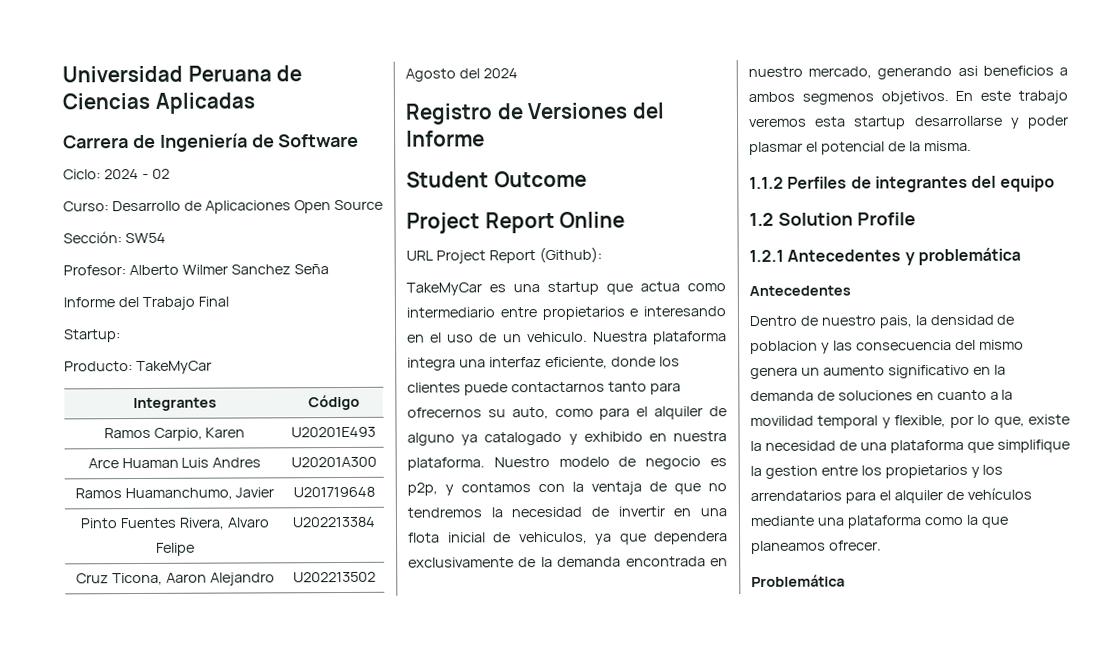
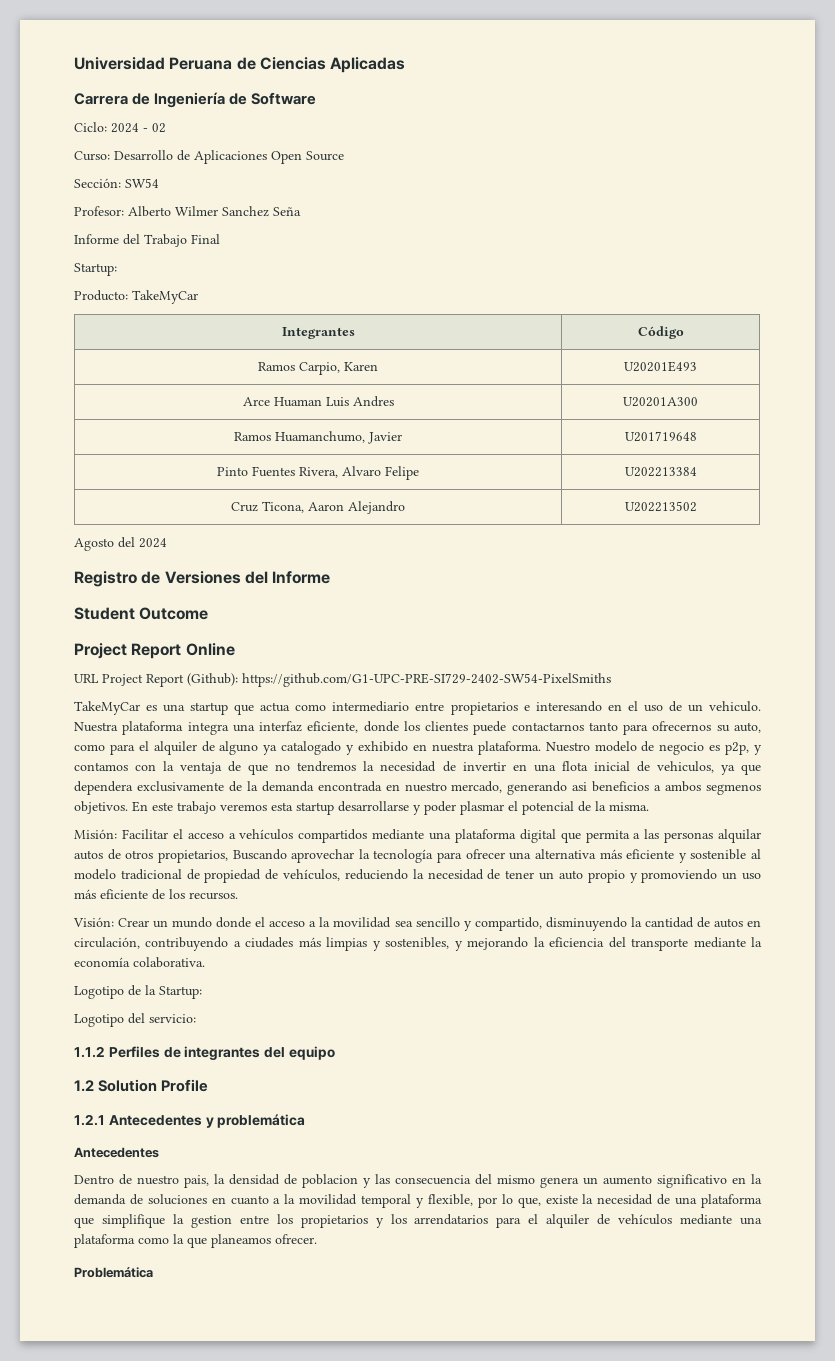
(602, 255) none -> [242,673,611,687] https://github.com/G1-UPC-PRE-SI729-2402-SW54-PixelSmiths
(972, 146) none -> [74,829,761,843] [74,849,761,863] [74,869,762,883] [74,889,238,900] [73,917,761,931] [74,937,762,951] [74,957,205,968] [74,985,202,999] [74,1013,196,1027] // Misión: Facilitar el acceso a vehículos compartidos mediante una plataforma digital que permita a las personas alquilar autos de otros propietarios, Buscando aprovechar la tecnología para ofrecer una alternativa más eficiente y sostenible al modelo tradicional de propiedad de vehículos, reduciendo la necesidad de tener un auto propio y promoviendo un uso más eficiente de los recursos. // Visión: Crear un mundo donde el acceso a la movilidad sea sencillo y compartido, disminuyendo la cantidad de autos en circulación, contribuyendo a ciudades más limpias y sostenibles, y mejorando la eficiencia del transporte mediante la economía colaborativa. // Logotipo de la Startup: // Logotipo del servicio:

